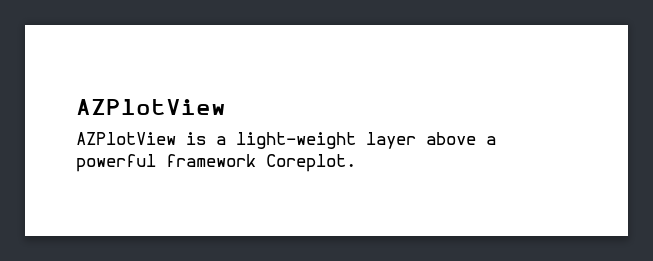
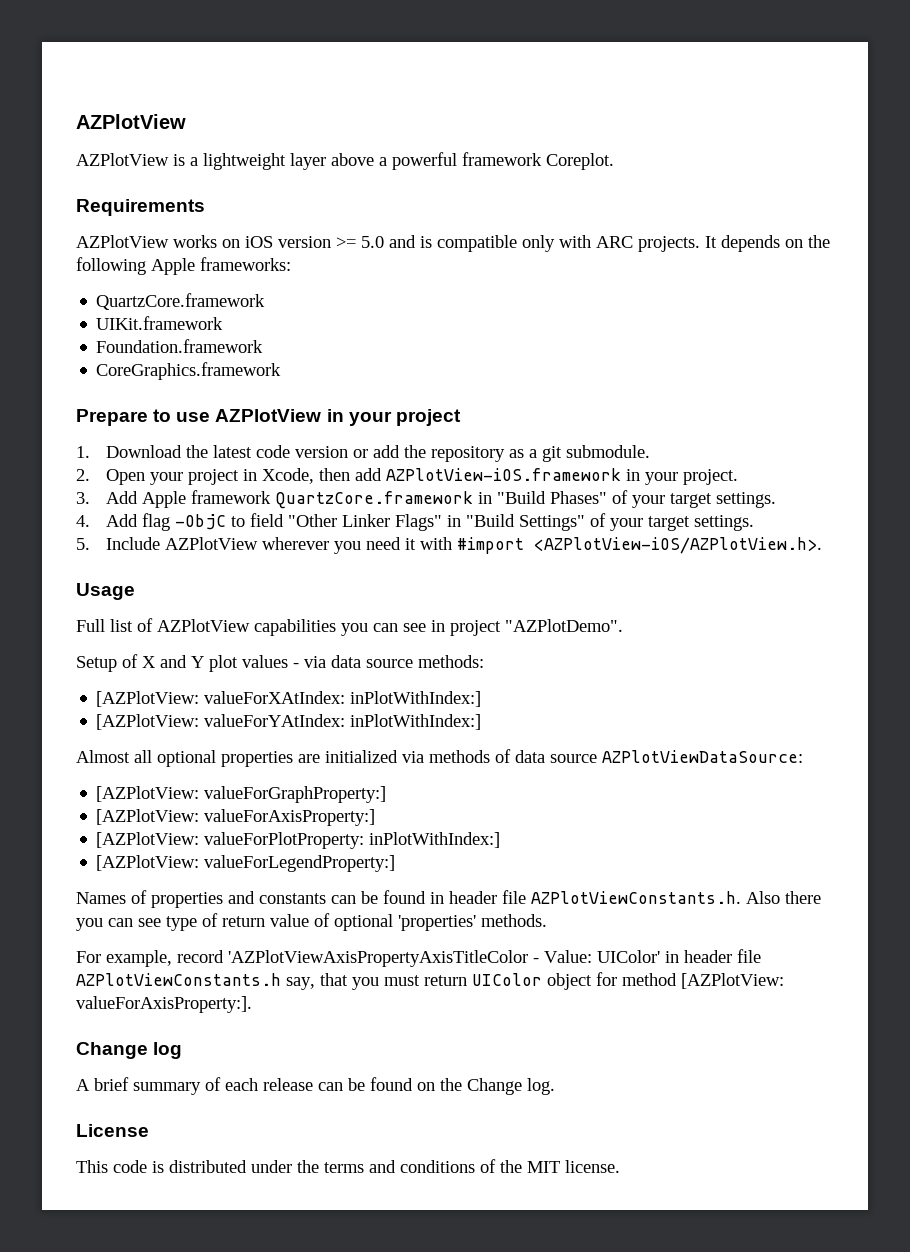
[236,132,356,149] light-weight -> [203,153,286,170] lightweight
(356, 163) none -> [76,199,205,216] [76,235,830,252] [76,257,291,275] [96,293,266,310] [96,316,224,330] [96,339,264,353] [96,362,282,380] [76,409,461,426] [76,445,651,462] [76,468,739,485] [76,490,777,509] [76,513,755,531] [76,537,823,554] [76,583,135,600] [76,618,623,636] [76,654,484,672] [96,691,482,707] [96,714,482,730] [76,749,803,767] [96,786,387,803] [96,809,376,826] [96,832,501,849] [96,855,396,872] [76,890,821,908] [76,913,547,931] [76,949,761,967] [76,972,784,990] [76,996,252,1013] [76,1042,183,1059] [76,1077,555,1095] [76,1124,149,1137] [76,1159,620,1173] // Requirements // AZPlotView works on iOS version >= 5.0 and is compatible only with ARC projects. It depends on the following Apple frameworks: // QuartzCore.framework // UIKit.framework // Foundation.framework // CoreGraphics.framework // Prepare to use AZPlotView in your project // 1. Download the latest code version or add the repository as a git submodule. // 2. Open your project in Xcode, then add AZPlotView-iOS.framework in your project. // 3. Add Apple framework QuartzCore.framework in "Build Phases" of your target settings. // 4. Add flag -ObjC to field "Other Linker Flags" in "Build Settings" of your target settings. // 5. Include AZPlotView wherever you need it with #import <AZPlotView-iOS/AZPlotView.h>. // Usage // Full list of AZPlotView capabilities you can see in project "AZPlotDemo". // Setup of X and Y plot values - via data source methods: // [AZPlotView: valueForXAtIndex: inPlotWithIndex:] // [AZPlotView: valueForYAtIndex: inPlotWithIndex:] // Almost all optional properties are initialized via methods of data source AZPlotViewDataSource: // [AZPlotView: valueForGraphProperty:] // [AZPlotView: valueForAxisProperty:] // [AZPlotView: valueForPlotProperty: inPlotWithIndex:] // [AZPlotView: valueForLegendProperty:] // Names of properties and constants can be found in header file AZPlotViewConstants.h. Also there you can see type of return value of optional 'properties' methods. // For example, record 'AZPlotViewAxisPropertyAxisTitleColor - Value: UIColor' in header file AZPlotViewConstants.h say, that you must return UIColor object for method [AZPlotView: valueForAxisProperty:]. // Change log // A brief summary of each release can be found on the Change log. // License // This code is distributed under the terms and conditions of the MIT license.

